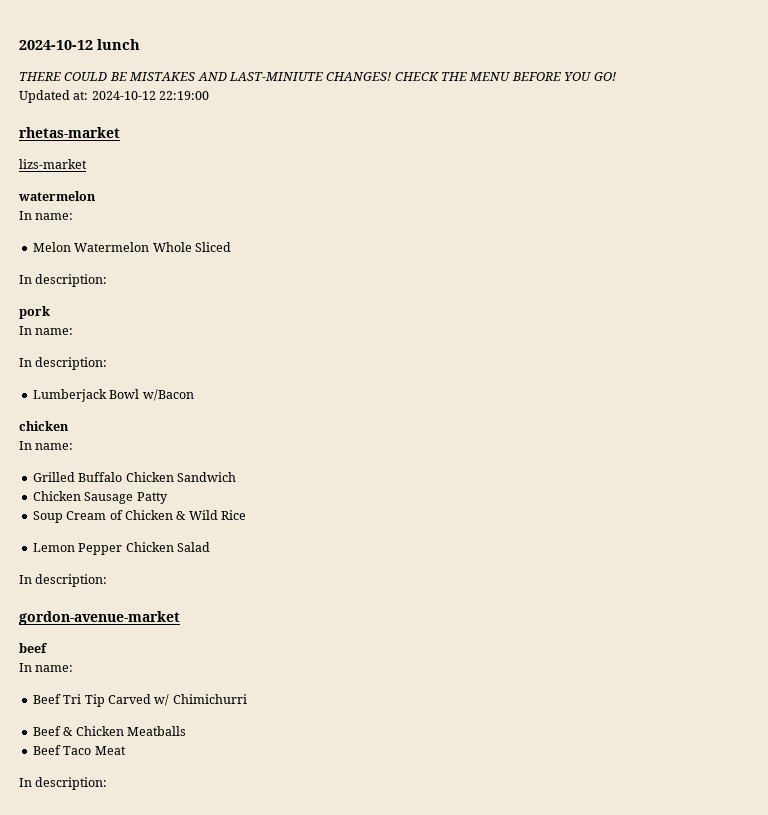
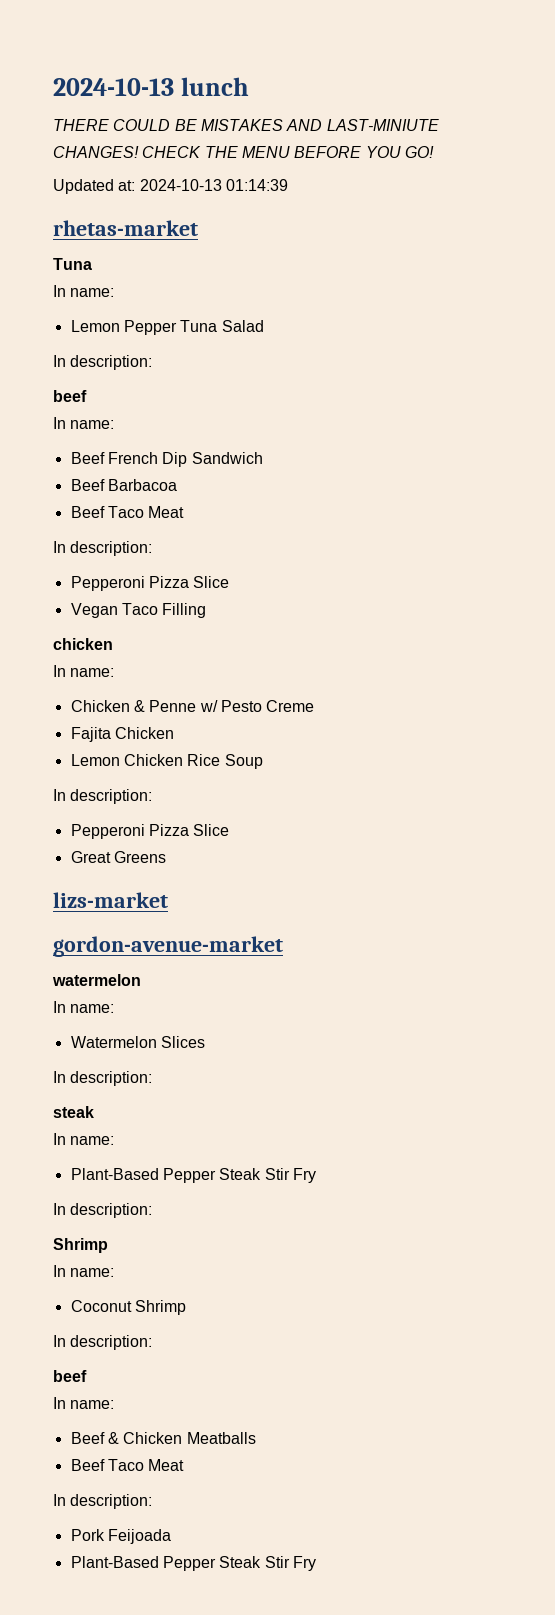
[19,40,93,50] 2024-10-12 -> [53,78,174,96] 2024-10-13
[91,91,210,100] 2024-10-12 22:19:00 -> [139,179,288,191] 2024-10-13 01:14:39
[19,159,87,169] [18,191,96,201] [19,211,74,220] [32,242,231,252] [19,274,108,287] [19,306,50,319] [19,326,74,335] [19,357,108,370] [32,389,194,402] [19,421,69,431] [19,441,74,450] [32,472,236,482] [32,491,168,504] [32,510,246,523] lizs-market // watermelon // In name: // Melon Watermelon Whole Sliced // In description: // pork // In name: // In description: // Lumberjack Bowl w/Bacon // chicken // In name: // Grilled Buffalo Chicken Sandwich // Chicken Sausage Patty // Soup Cream of Chicken & Wild Rice -> [53,258,92,270] [53,285,115,297] Tuna // In name:
[125,542,174,552] Chicken -> [180,320,218,332] Tuna
[19,611,180,625] [19,643,48,653] [19,663,74,672] [32,694,247,707] // gordon-avenue-market // beef // In name: // Beef Tri Tip Carved w/ Chimichurri -> [53,390,87,402] [53,417,115,429] [70,452,263,467] [70,479,177,491] [70,506,185,518] [53,541,153,556] [70,576,230,591] [70,603,207,618] [53,638,113,650] [53,665,115,677] [70,700,315,712] [70,727,174,742] [70,754,263,769] [53,789,153,804] [70,824,230,839] [70,851,166,863] [53,892,168,908] [53,936,283,957] [52,974,141,986] [53,1001,115,1013] [70,1036,205,1048] [53,1071,153,1086] [53,1106,94,1118] [53,1133,115,1145] [70,1168,316,1183] [53,1203,153,1218] [53,1238,108,1253] [53,1265,115,1277] [70,1300,186,1315] [53,1335,153,1350] [53,1370,87,1382] [53,1397,115,1409] // beef // In name: // Beef French Dip Sandwich // Beef Barbacoa // Beef Taco Meat // In description: // Pepperoni Pizza Slice // Vegan Taco Filling // chicken // In name: // Chicken & Penne w/ Pesto Creme // Fajita Chicken // Lemon Chicken Rice Soup // In description: // Pepperoni Pizza Slice // Great Greens // lizs-market // gordon-avenue-market // watermelon // In name: // Watermelon Slices // In description: // steak // In name: // Plant-Based Pepper Steak Stir Fry // In description: // Shrimp // In name: // Coconut Shrimp // In description: // beef // In name:
(108, 783) none -> [70,1529,171,1544] [70,1556,316,1571] // Pork Feijoada // Plant-Based Pepper Steak Stir Fry

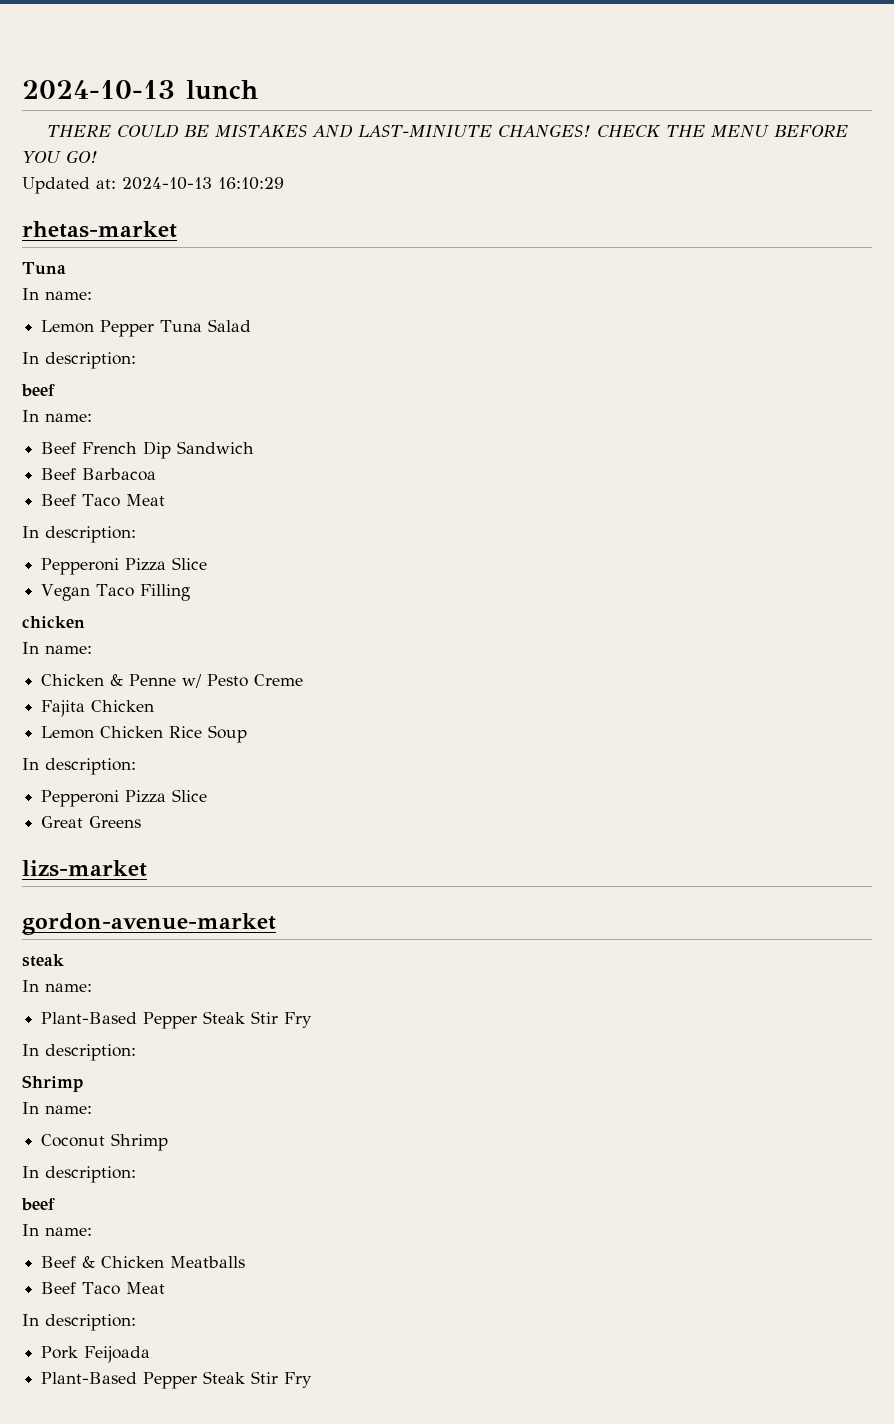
[225,179,288,191] 01:14:39 -> [218,177,284,190] 16:10:29
[52,974,141,986] [53,1001,115,1013] [70,1036,205,1048] [53,1071,153,1086] // watermelon // In name: // Watermelon Slices // In description: -> (276, 924) none

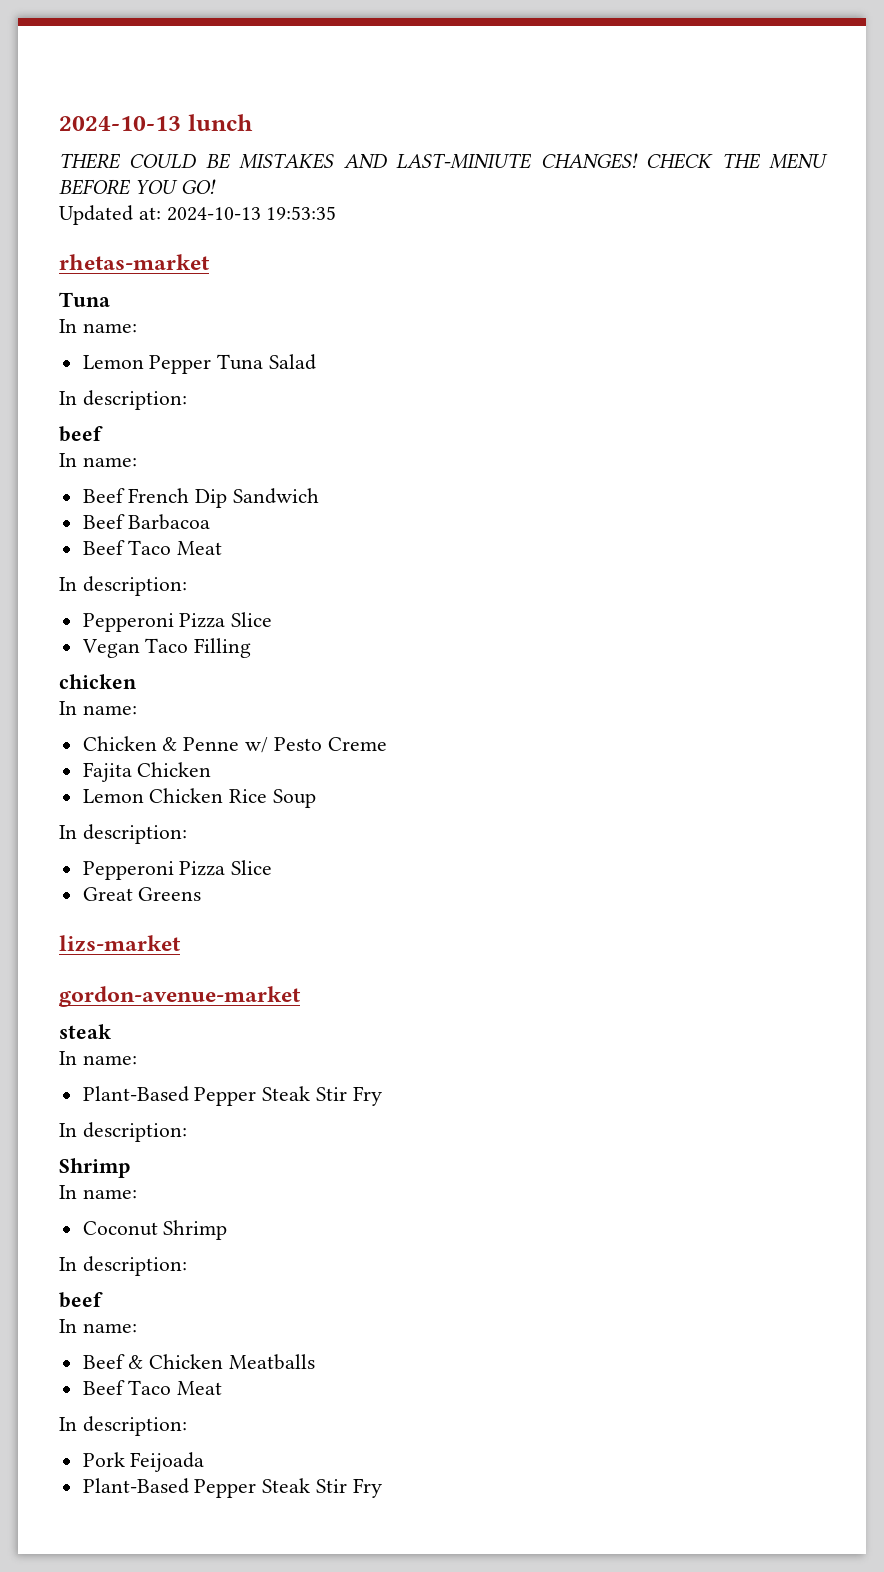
[218,177,284,190] 16:10:29 -> [266,206,337,220] 19:53:35

